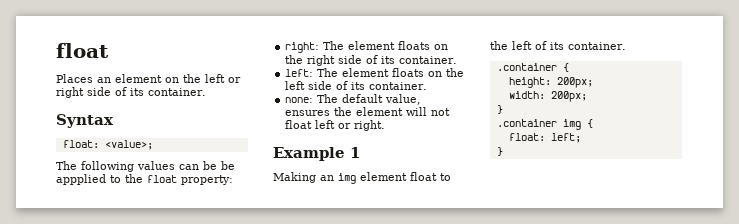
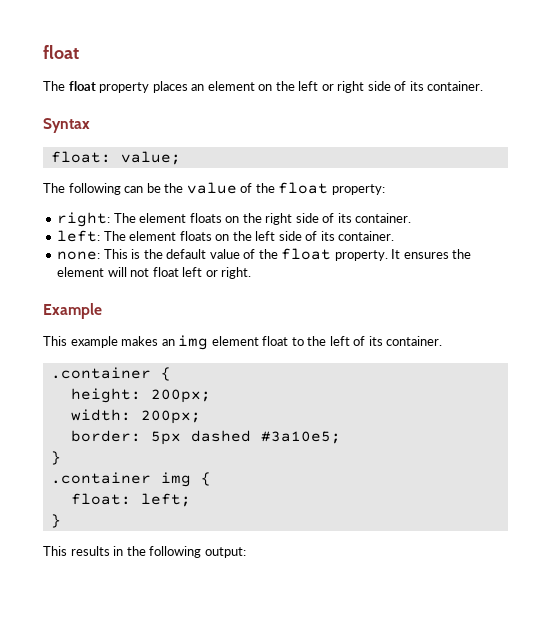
[56,74,93,83] Places -> [43,81,188,93] The float property places
[104,140,153,150] <value>; -> [120,151,181,165] value;
[137,161,175,170] values -> (121, 189) none
[221,161,235,170] [56,174,121,185] be appplied to -> [164,182,253,194] the value of
[317,94,422,105] The default value, -> [103,248,401,261] This is the default value of the float property. It
[350,147,360,158] [273,172,316,183] 1 // Making -> [43,336,159,348] // This example makes
(587, 96) none -> [70,430,341,445] // border: 5px dashed #3a10e5;
(503, 151) none -> [43,546,246,558] // This results in the following output:

